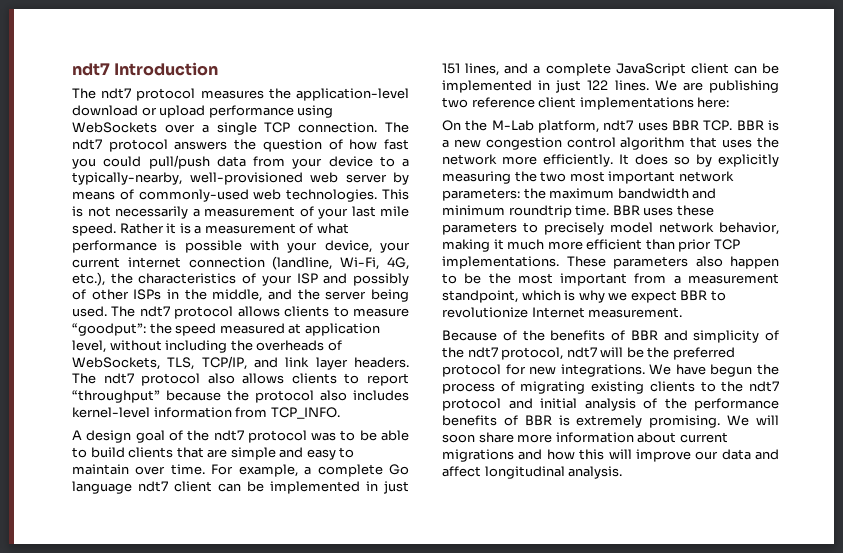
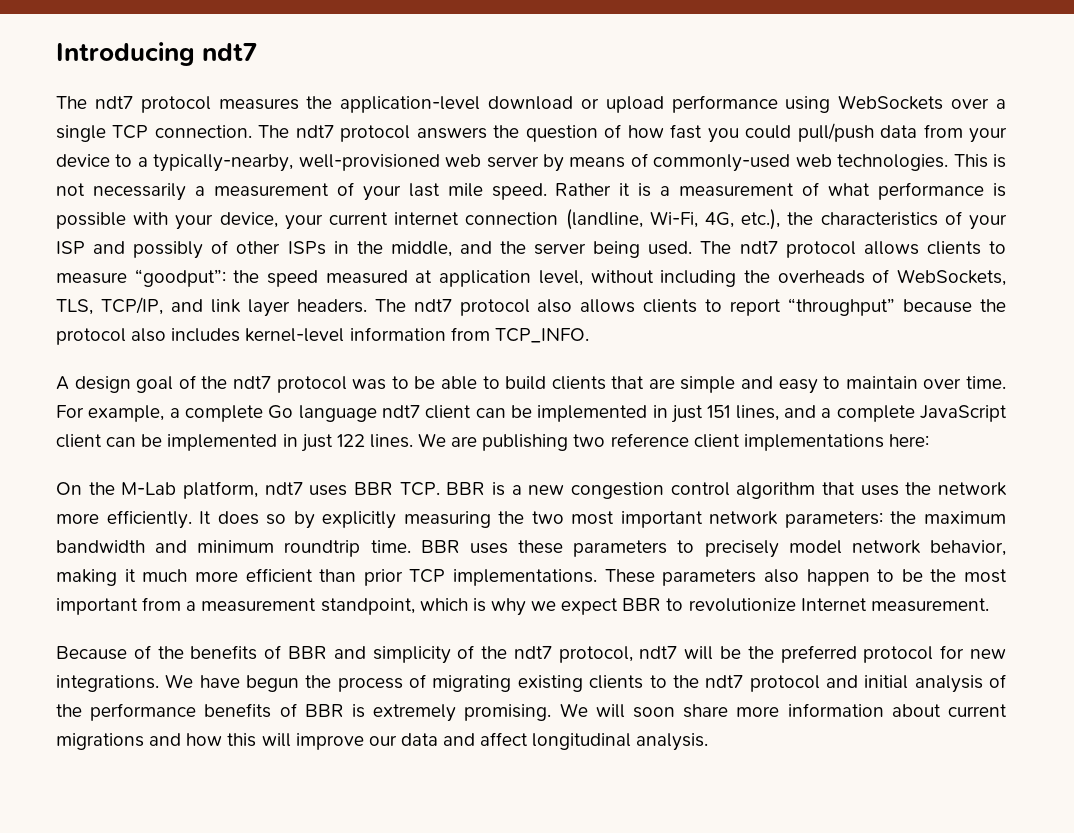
[72,62,219,76] ndt7 Introduction -> [56,42,258,66] Introducing ndt7

